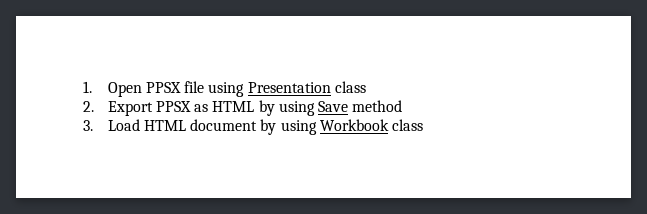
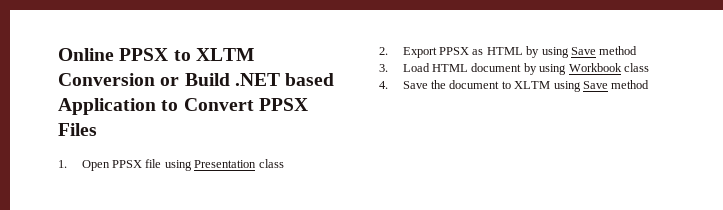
(83, 87) none -> [58,48,254,61] [58,73,335,86] [58,98,308,115] [58,123,97,136] Online PPSX to XLTM Conversion or Build .NET based Application to Convert PPSX Files //
(423, 125) none -> [379,80,650,92] // 4. Save the document to XLTM using Save method

